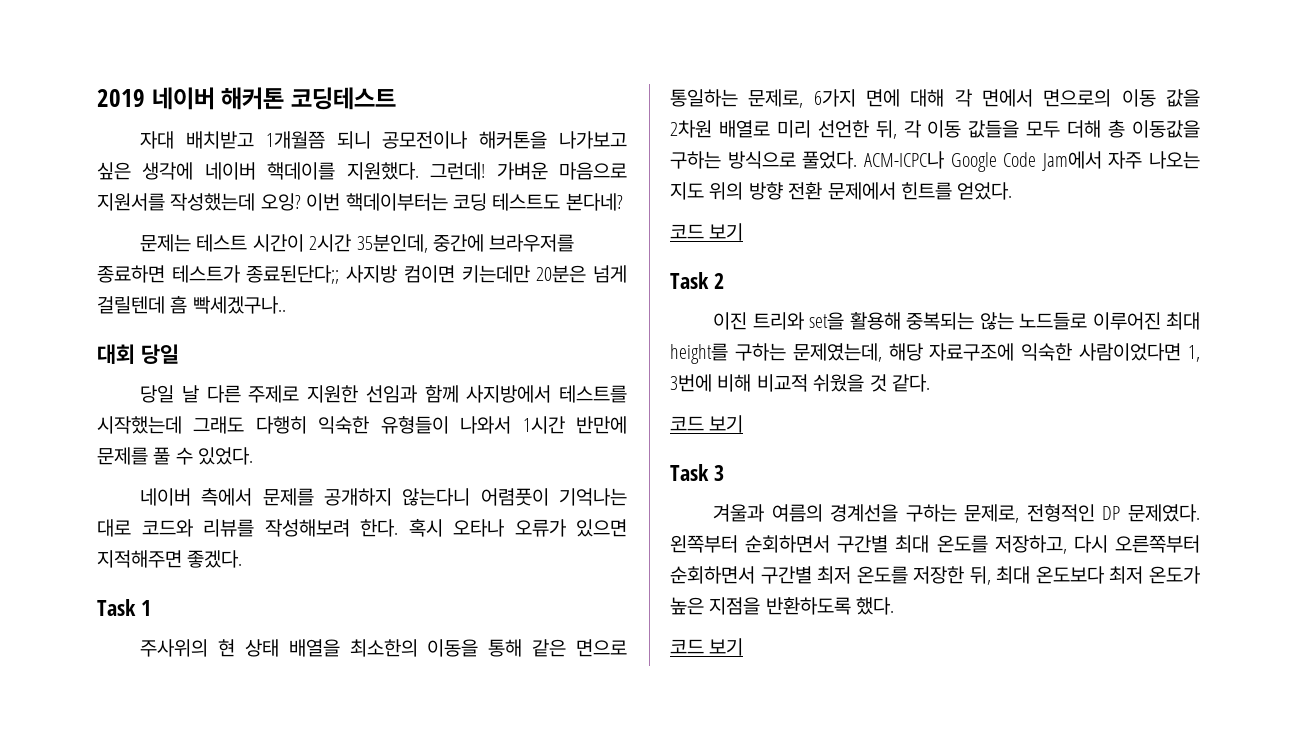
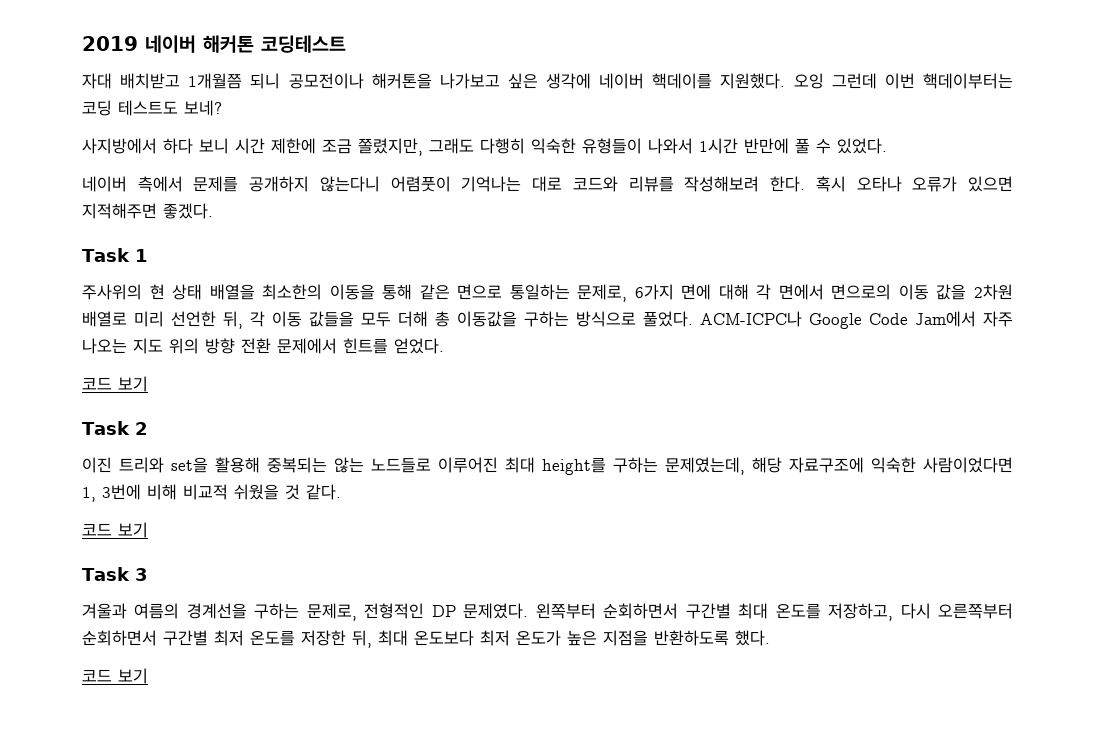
[430,162,627,180] [97,193,623,211] [140,234,575,253] [97,265,627,284] [97,295,286,314] [97,344,179,364] [140,385,627,403] [97,416,182,434] 그런데! 가벼운 마음으로 지원서를 작성했는데 오잉? 이번 핵데이부터는 코딩 테스트도 본다네? // 문제는 테스트 시간이 2시간 35분인데, 중간에 브라우저를 종료하면 테스트가 종료된단다;; 사지방 컴이면 키는데만 20분은 넘게 걸릴텐데 흠 빡세겠구나.. // 대회 당일 // 당일 날 다른 주제로 지원한 선임과 함께 사지방에서 테스트를 시작했는데 -> [793,73,1013,89] [82,100,222,116] [82,138,423,156] 오잉 그런데 이번 핵데이부터는 코딩 테스트도 보네? // 사지방에서 하다 보니 시간 제한에 조금 쫄렸지만,
[97,447,148,465] 문제를 -> (789, 146) none

